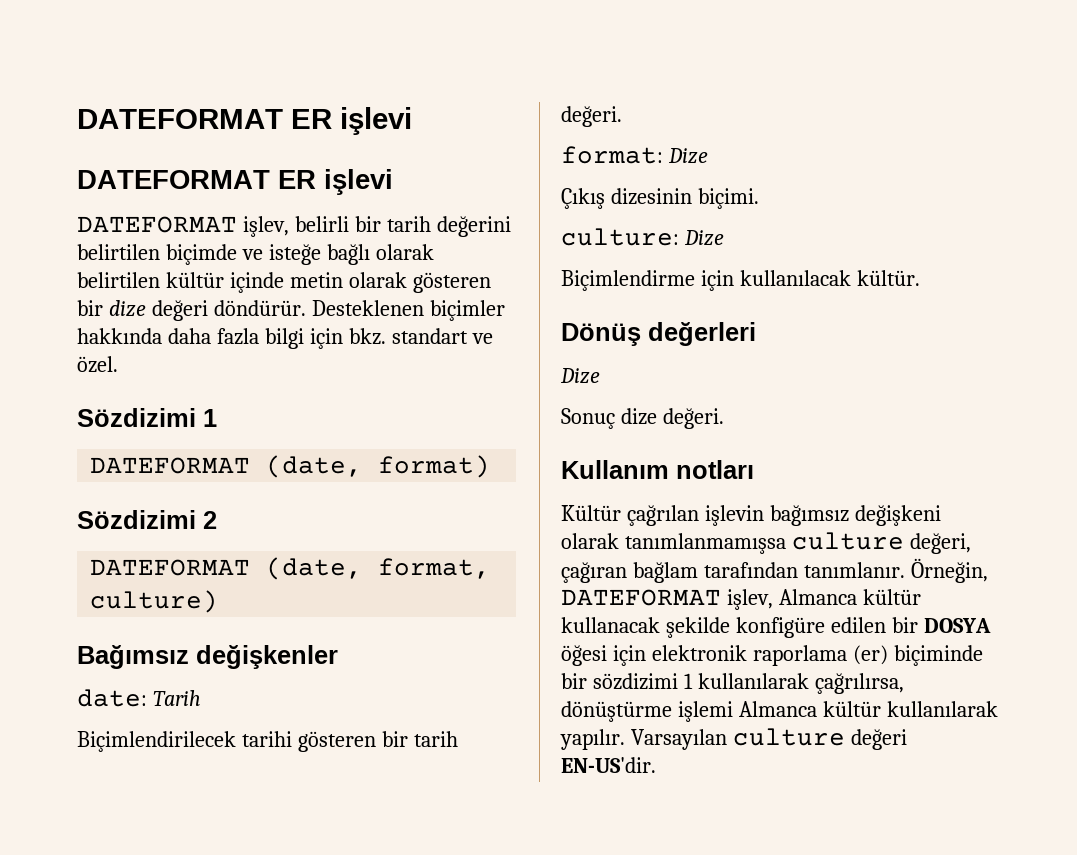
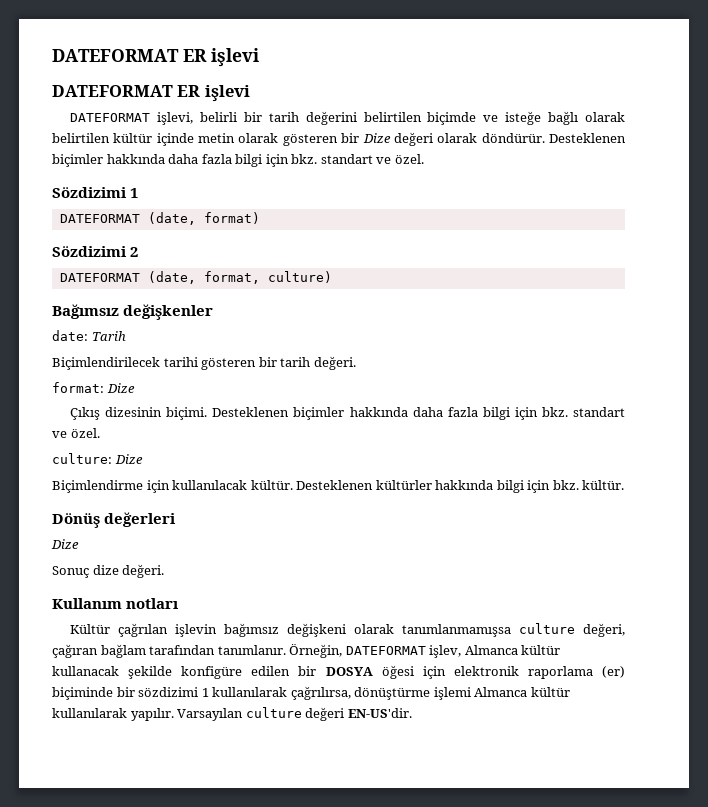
[242,216,289,237] işlev, -> [156,112,193,125] işlevi,
[108,300,208,321] dize değeri -> [362,132,478,146] Dize değeri olarak
(759, 198) none -> [212,407,626,420] [52,428,100,438] Desteklenen biçimler hakkında daha fazla bilgi için bkz. standart ve özel.
(920, 278) none -> [296,480,625,493] Desteklenen kültürler hakkında bilgi için bkz. kültür.

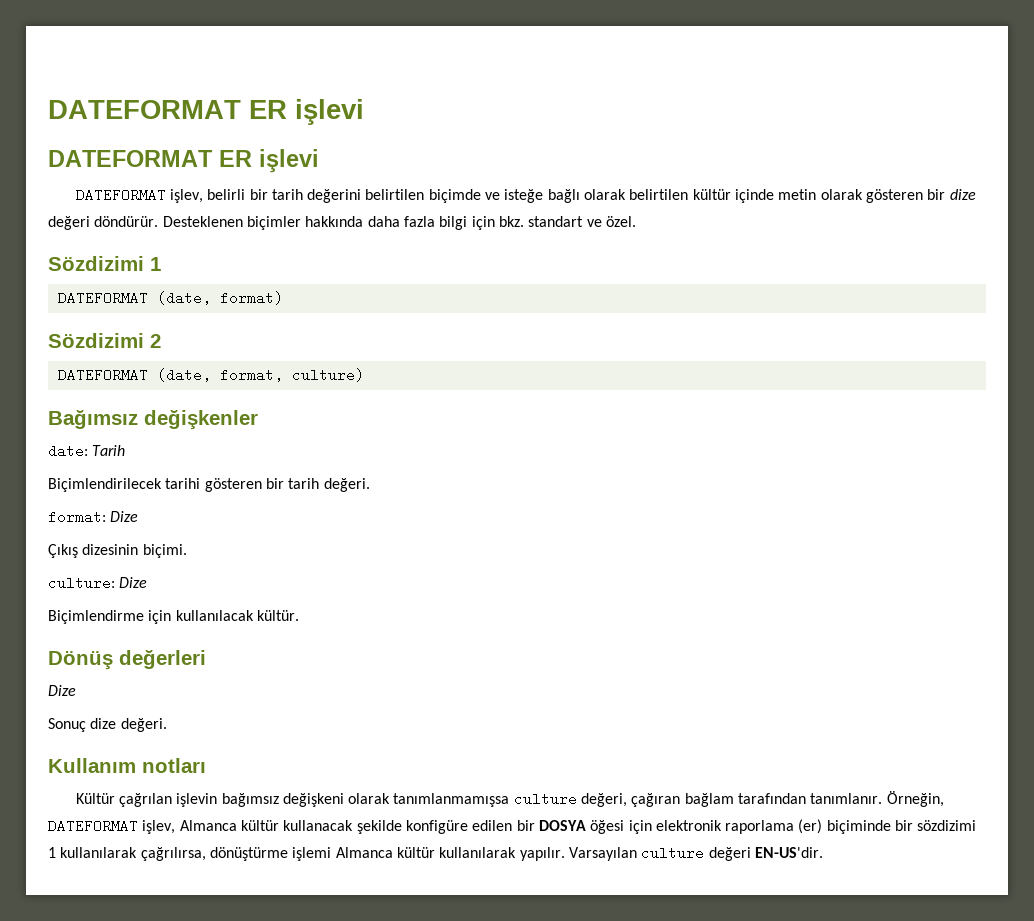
[156,112,193,125] işlevi, -> [169,189,203,203] işlev,
[362,132,478,146] Dize değeri olarak -> [949,189,976,200] [48,216,90,230] dize değeri
[212,407,626,420] [52,428,100,438] Desteklenen biçimler hakkında daha fazla bilgi için bkz. standart ve özel. -> (187, 551) none
[296,480,625,493] Desteklenen kültürler hakkında bilgi için bkz. kültür. -> (299, 615) none

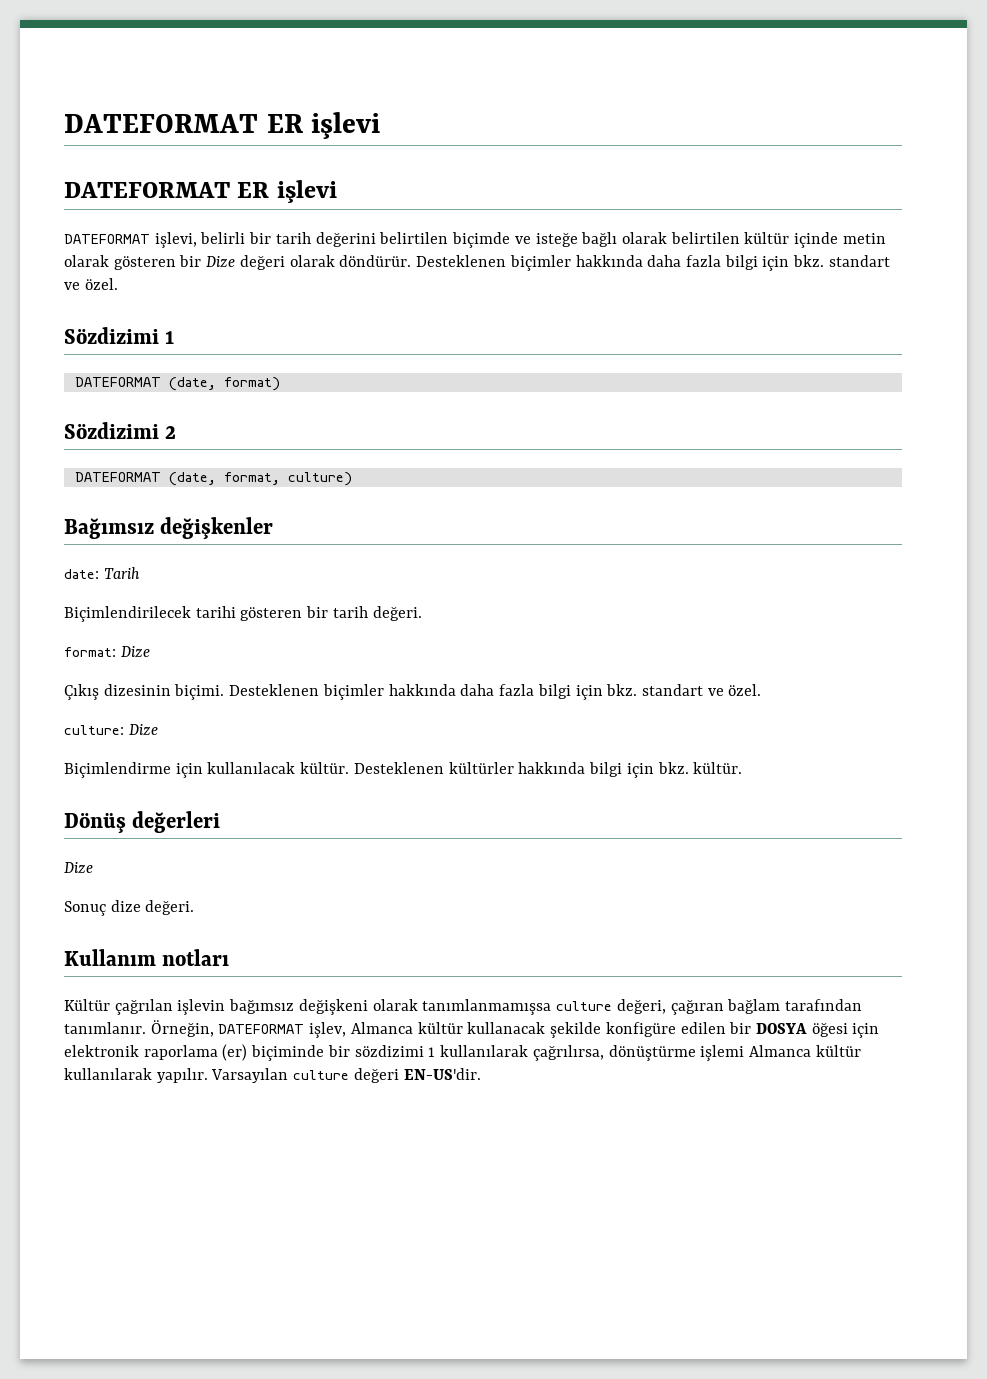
[169,189,203,203] işlev, -> [154,232,197,248] işlevi,
[949,189,976,200] [48,216,90,230] dize değeri -> [206,255,335,270] Dize değeri olarak
(187, 551) none -> [229,684,762,700] Desteklenen biçimler hakkında daha fazla bilgi için bkz. standart ve özel.
(299, 615) none -> [353,762,743,778] Desteklenen kültürler hakkında bilgi için bkz. kültür.

